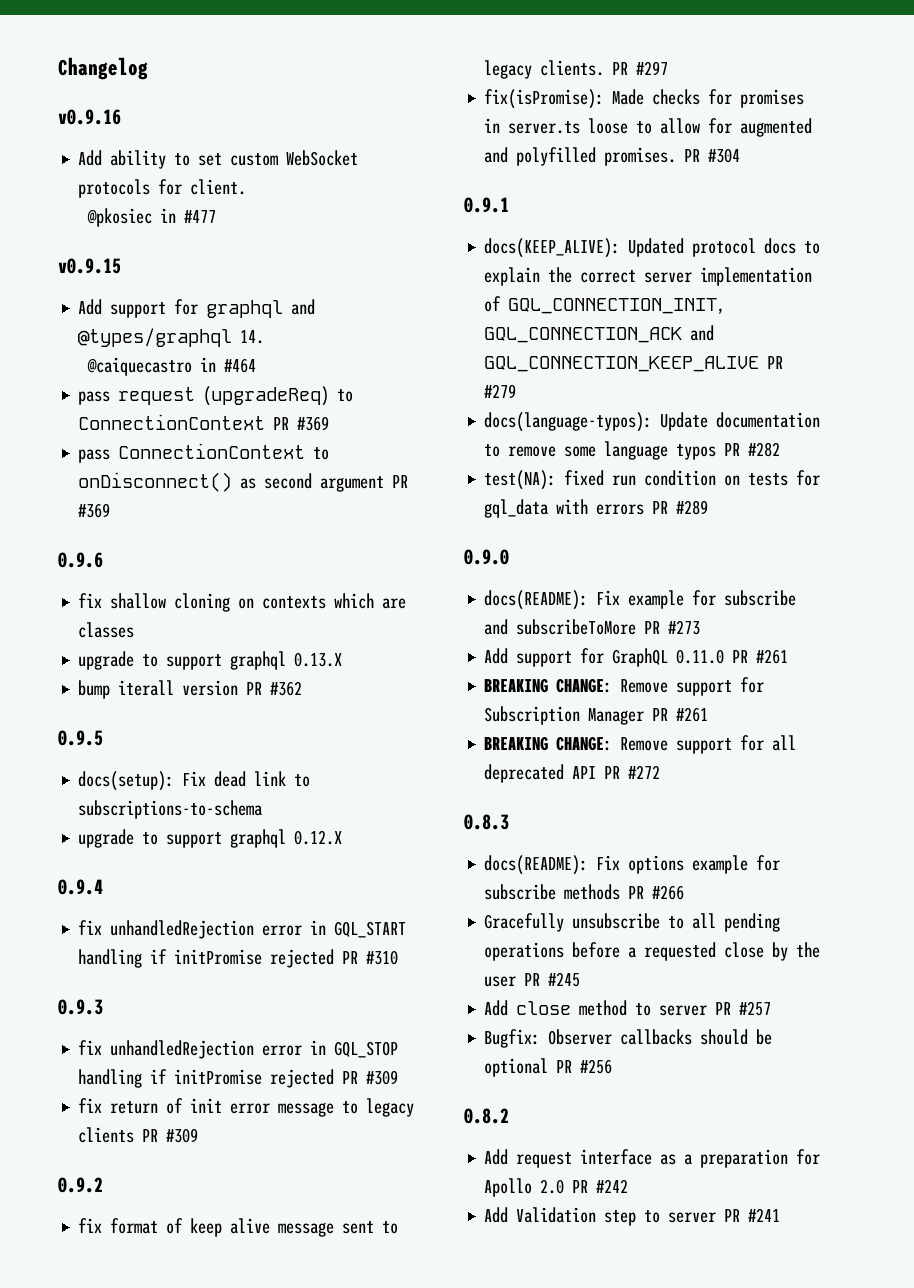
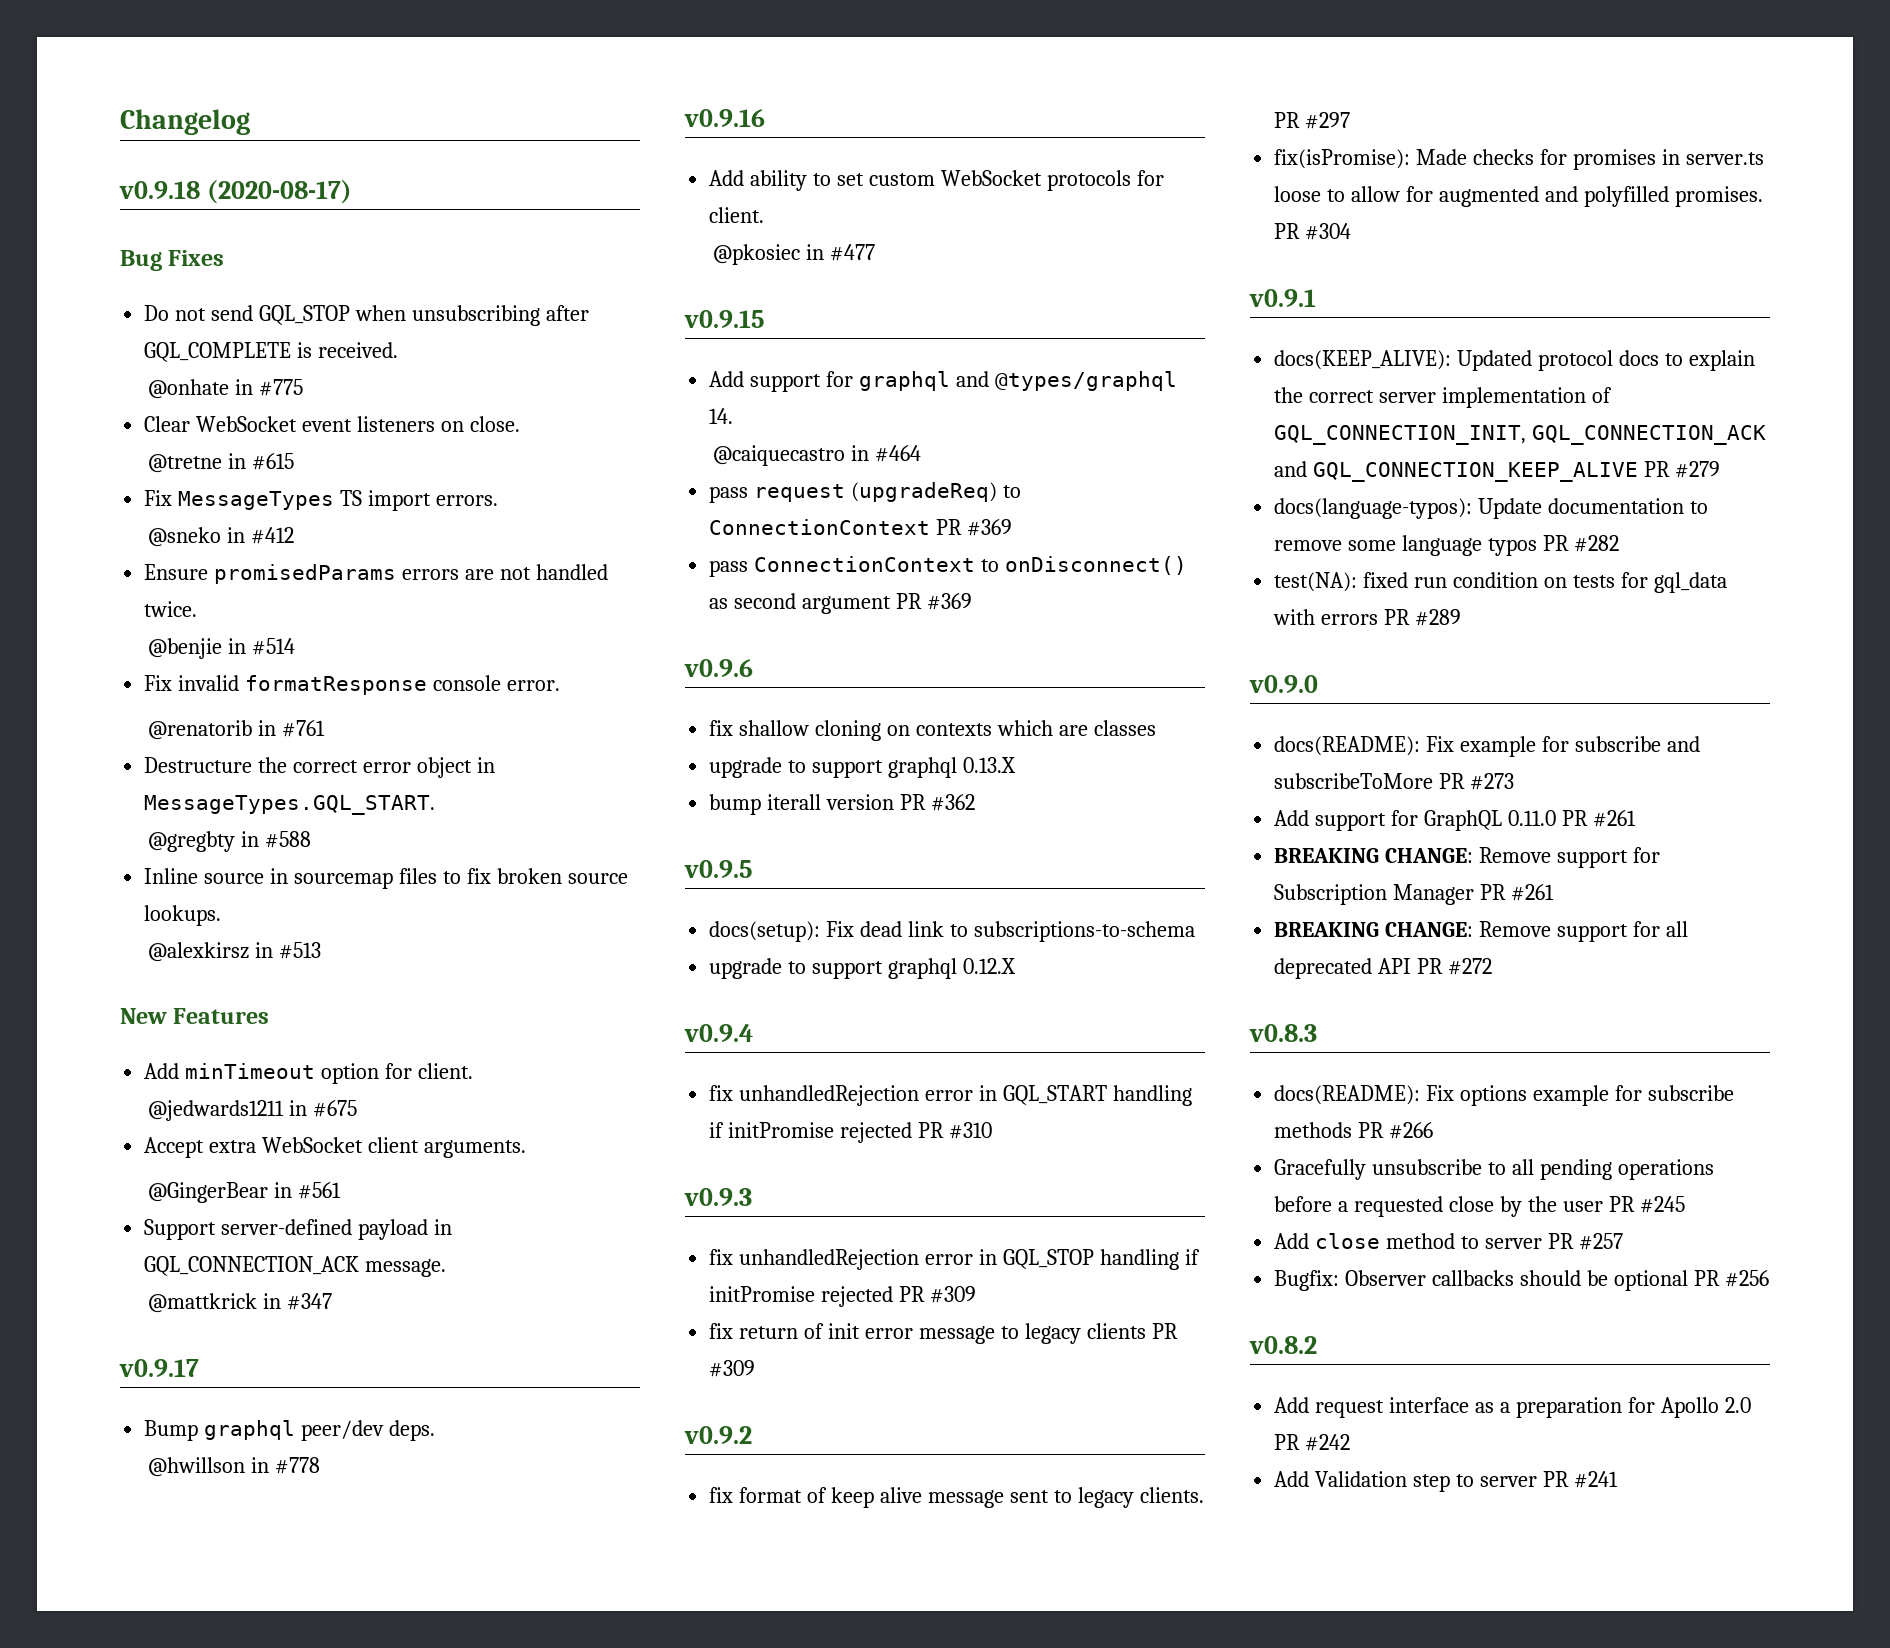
(148, 68) none -> [119,180,352,204] [120,250,225,271] [144,305,589,326] [144,342,399,362] [148,379,303,399] [144,416,520,432] [148,453,294,473] [144,490,498,511] [148,527,294,547] [144,564,608,584] [144,601,198,617] [148,638,295,659] [144,675,560,695] [148,720,325,740] [144,757,495,778] [144,795,436,815] [148,831,311,852] [144,868,628,889] [144,905,222,926] [148,942,321,962] [120,1008,270,1024] [144,1063,473,1084] [148,1100,357,1121] [144,1137,526,1158] [148,1182,341,1203] [144,1219,453,1240] [144,1256,447,1277] [148,1293,332,1313] [119,1359,199,1377] [144,1420,436,1441] [148,1457,320,1477] // v0.9.18 (2020-08-17) // Bug Fixes // Do not send GQL_STOP when unsubscribing after GQL_COMPLETE is received. // @onhate in #775 // Clear WebSocket event listeners on close. // @tretne in #615 // Fix MessageTypes TS import errors. // @sneko in #412 // Ensure promisedParams errors are not handled twice. // @benjie in #514 // Fix invalid formatResponse console error. // @renatorib in #761 // Destructure the correct error object in MessageTypes.GQL_START. // @gregbty in #588 // Inline source in sourcemap files to fix broken source lookups. // @alexkirsz in #513 // New Features // Add minTimeout option for client. // @jedwards1211 in #675 // Accept extra WebSocket client arguments. // @GingerBear in #561 // Support server-defined payload in GQL_CONNECTION_ACK message. // @mattkrick in #347 // v0.9.17 // Bump graphql peer/dev deps. // @hwillson in #778
[58,552,103,568] 0.9.6 -> [684,659,753,677] v0.9.6
[58,730,103,746] 0.9.5 -> [684,860,753,878] v0.9.5
[58,879,103,895] 0.9.4 -> [684,1024,753,1042] v0.9.4
[58,999,103,1015] 0.9.3 -> [684,1188,752,1206] v0.9.3
[58,1177,103,1193] 0.9.2 -> [684,1426,752,1444] v0.9.2
[464,197,509,213] 0.9.1 -> [1249,289,1316,307] v0.9.1
[464,549,509,565] 0.9.0 -> [1249,675,1318,693] v0.9.0
[464,814,509,830] 0.8.3 -> [1249,1024,1317,1042] v0.8.3
[464,1108,509,1124] 0.8.2 -> [1249,1336,1317,1354] v0.8.2

